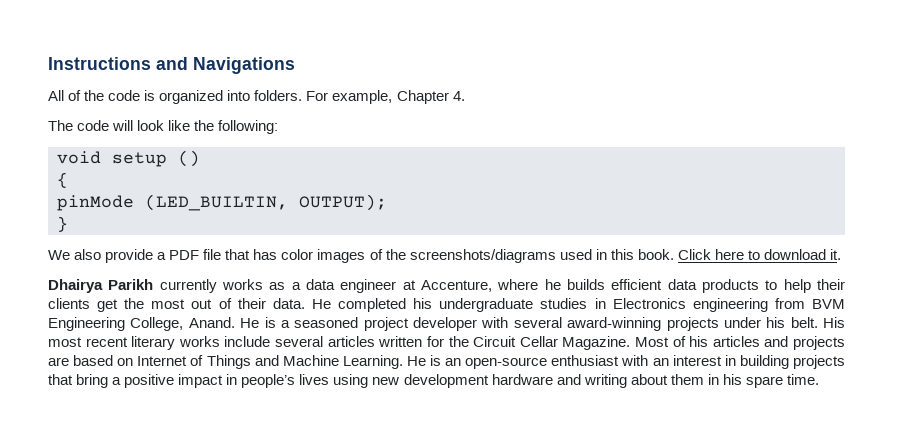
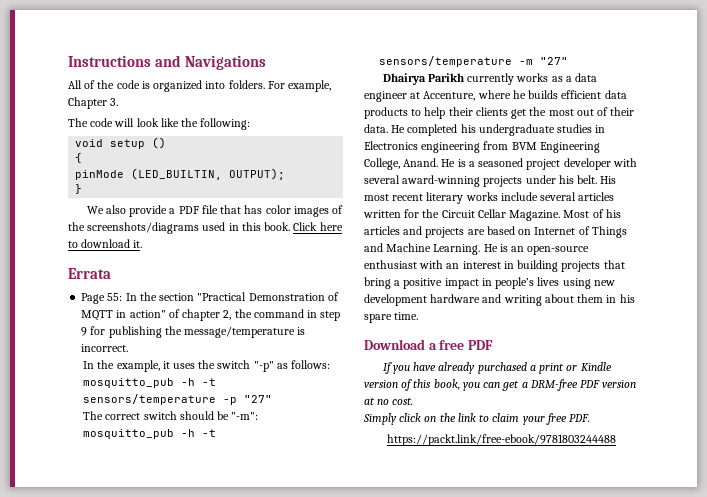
[452,91,465,101] 4. -> [110,98,119,106] 3.
(842, 254) none -> [68,268,111,279] [81,292,339,304] [81,309,341,321] [81,326,306,338] [81,344,129,352] [83,360,331,372] [83,378,217,388] [83,394,273,405] [83,411,259,420] [83,429,217,439] [379,56,569,67] // Errata // Page 55: In the section "Practical Demonstration of MQTT in action" of chapter 2, the command in step 9 for publishing the message/temperature is incorrect. // In the example, it uses the switch "-p" as follows: mosquitto_pub -h -t sensors/temperature -p "27" // The correct switch should be "-m": mosquitto_pub -h -t sensors/temperature -m "27"
(819, 379) none -> [364,339,493,350] [382,362,612,374] [364,379,637,391] [364,397,414,405] [363,413,591,425] [387,434,616,446] // Download a free PDF // If you have already purchased a print or Kindle version of this book, you can get a DRM-free PDF version at no cost. // Simply click on the link to claim your free PDF. // https://packt.link/free-ebook/9781803244488

